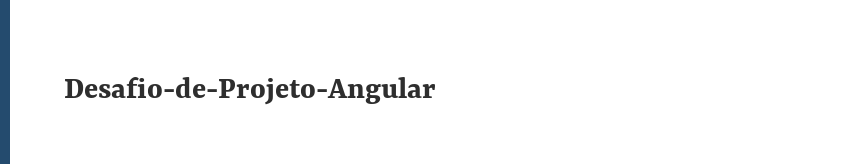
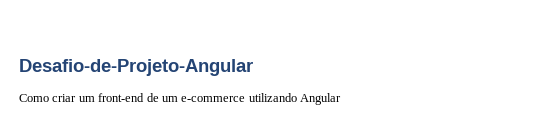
(436, 91) none -> [19,93,341,105] // Como criar um front-end de um e-commerce utilizando Angular

